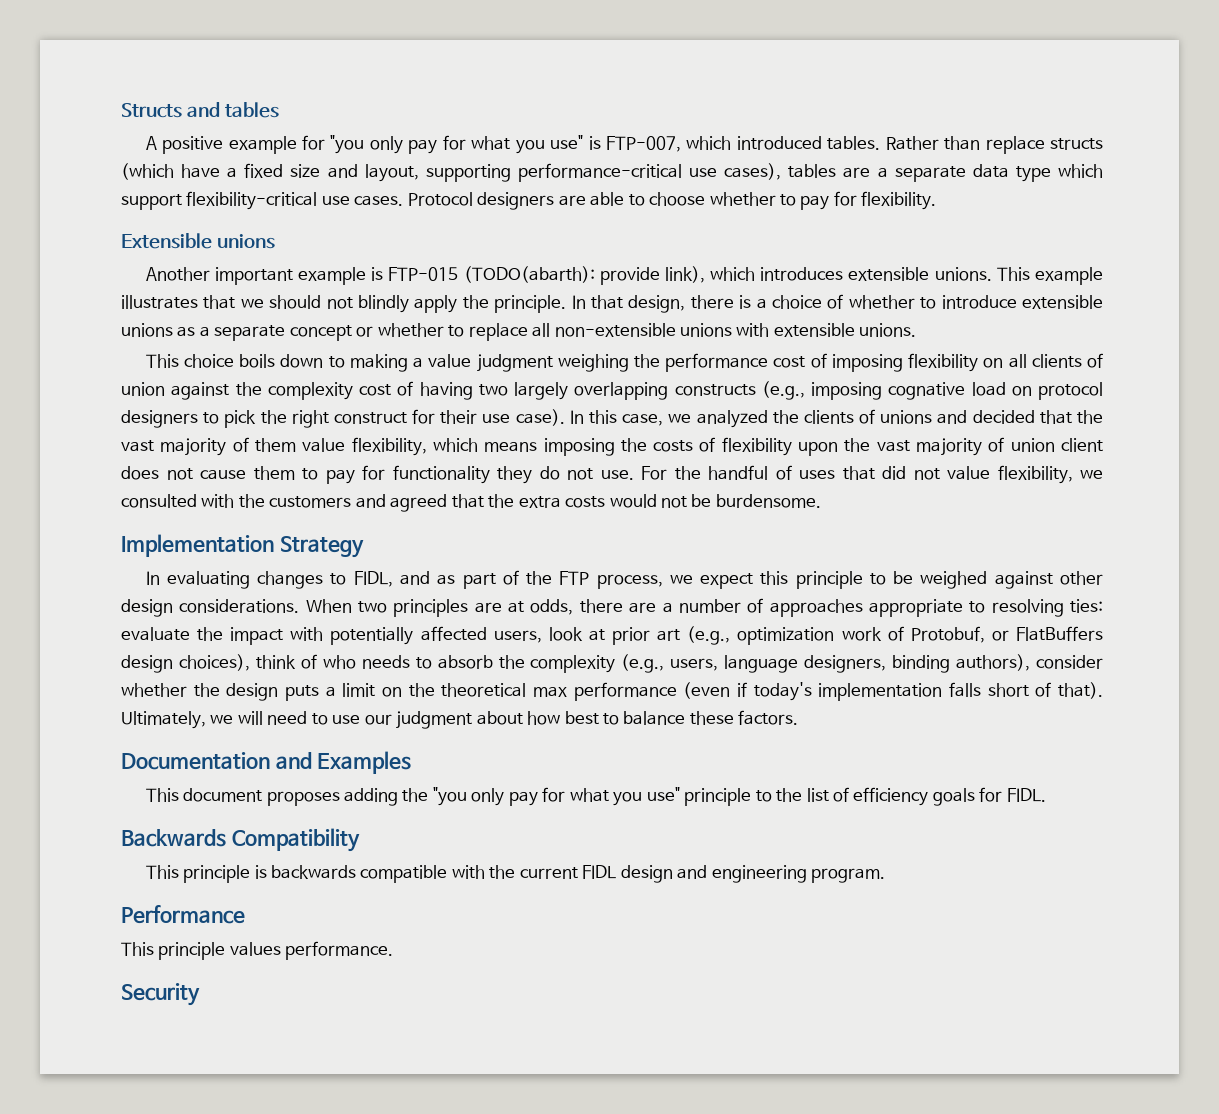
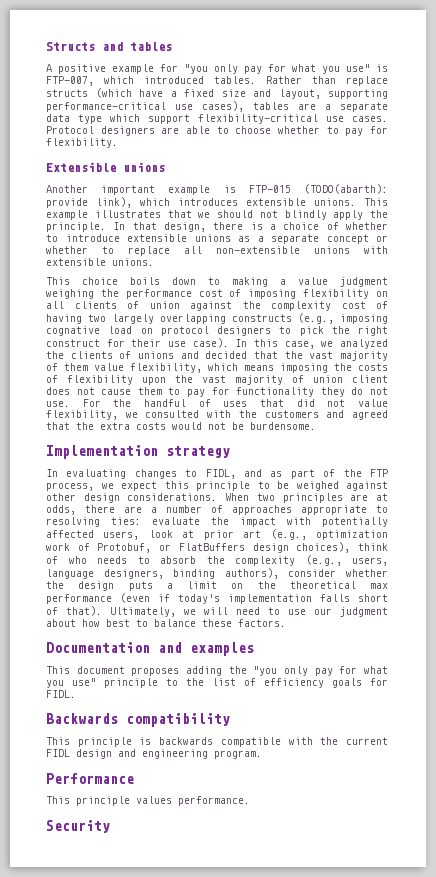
[279,536,364,558] Strategy -> [166,446,230,458] strategy
[317,751,412,774] Examples -> [190,642,254,656] examples
[231,828,360,852] Compatibility -> [126,713,230,727] compatibility

